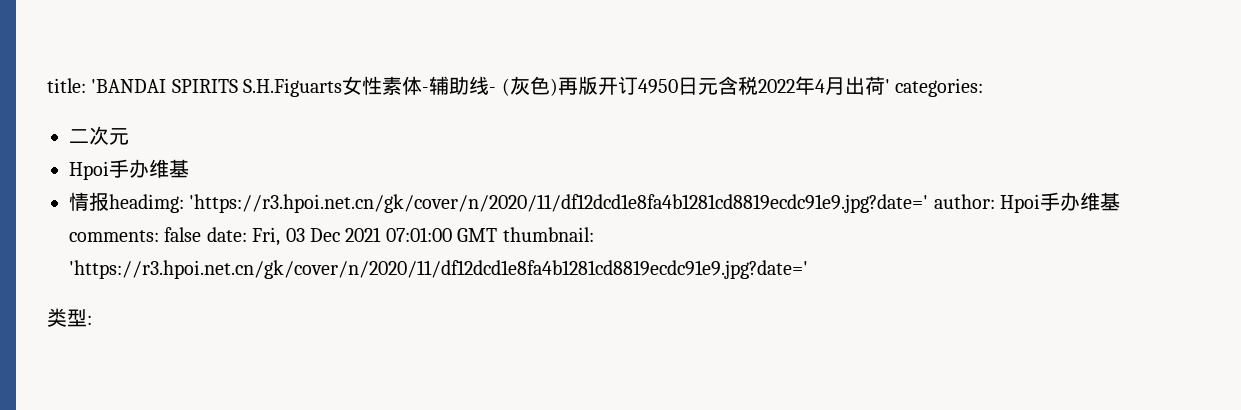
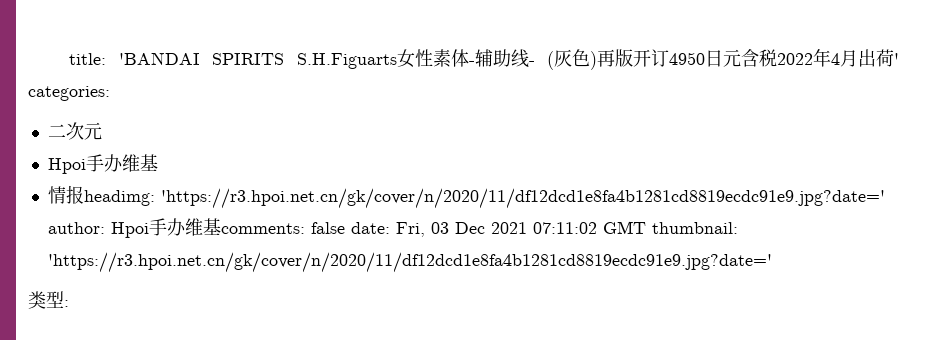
[385,227,452,242] 07:01:00 -> [532,222,597,234] 07:11:02

